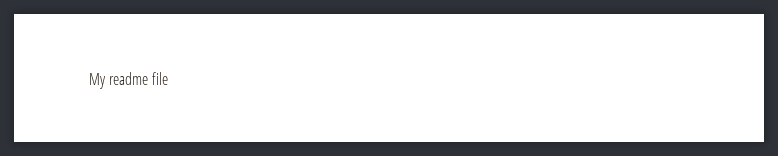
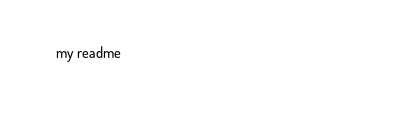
[89,72,169,89] My readme file -> [56,46,121,62] my readme

